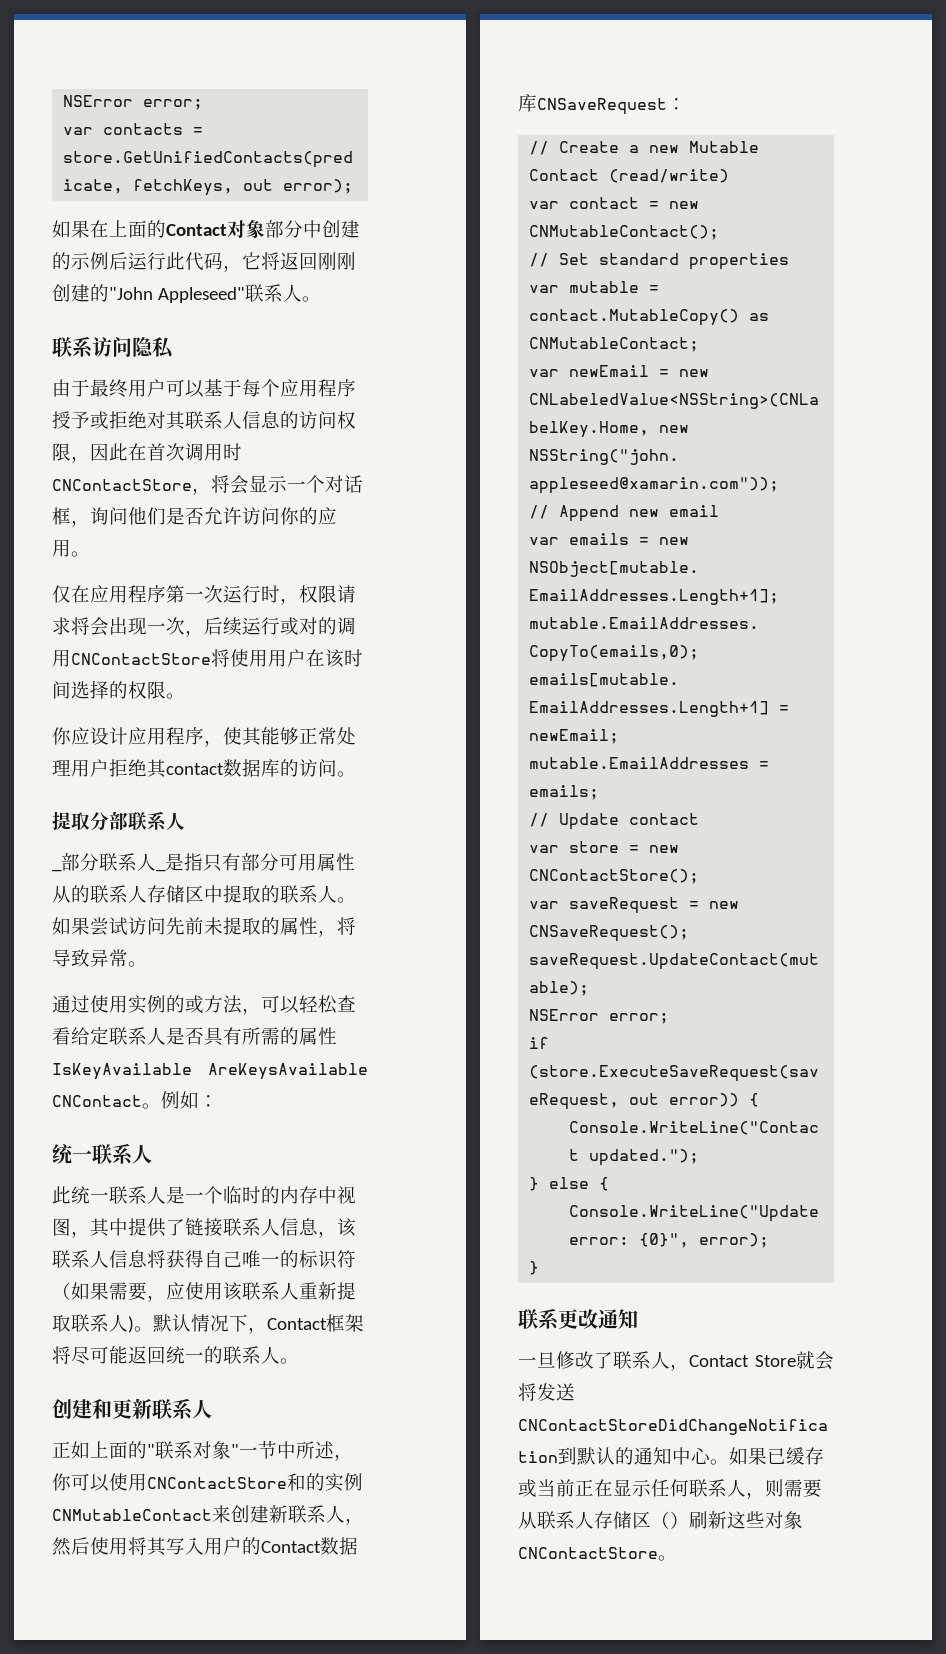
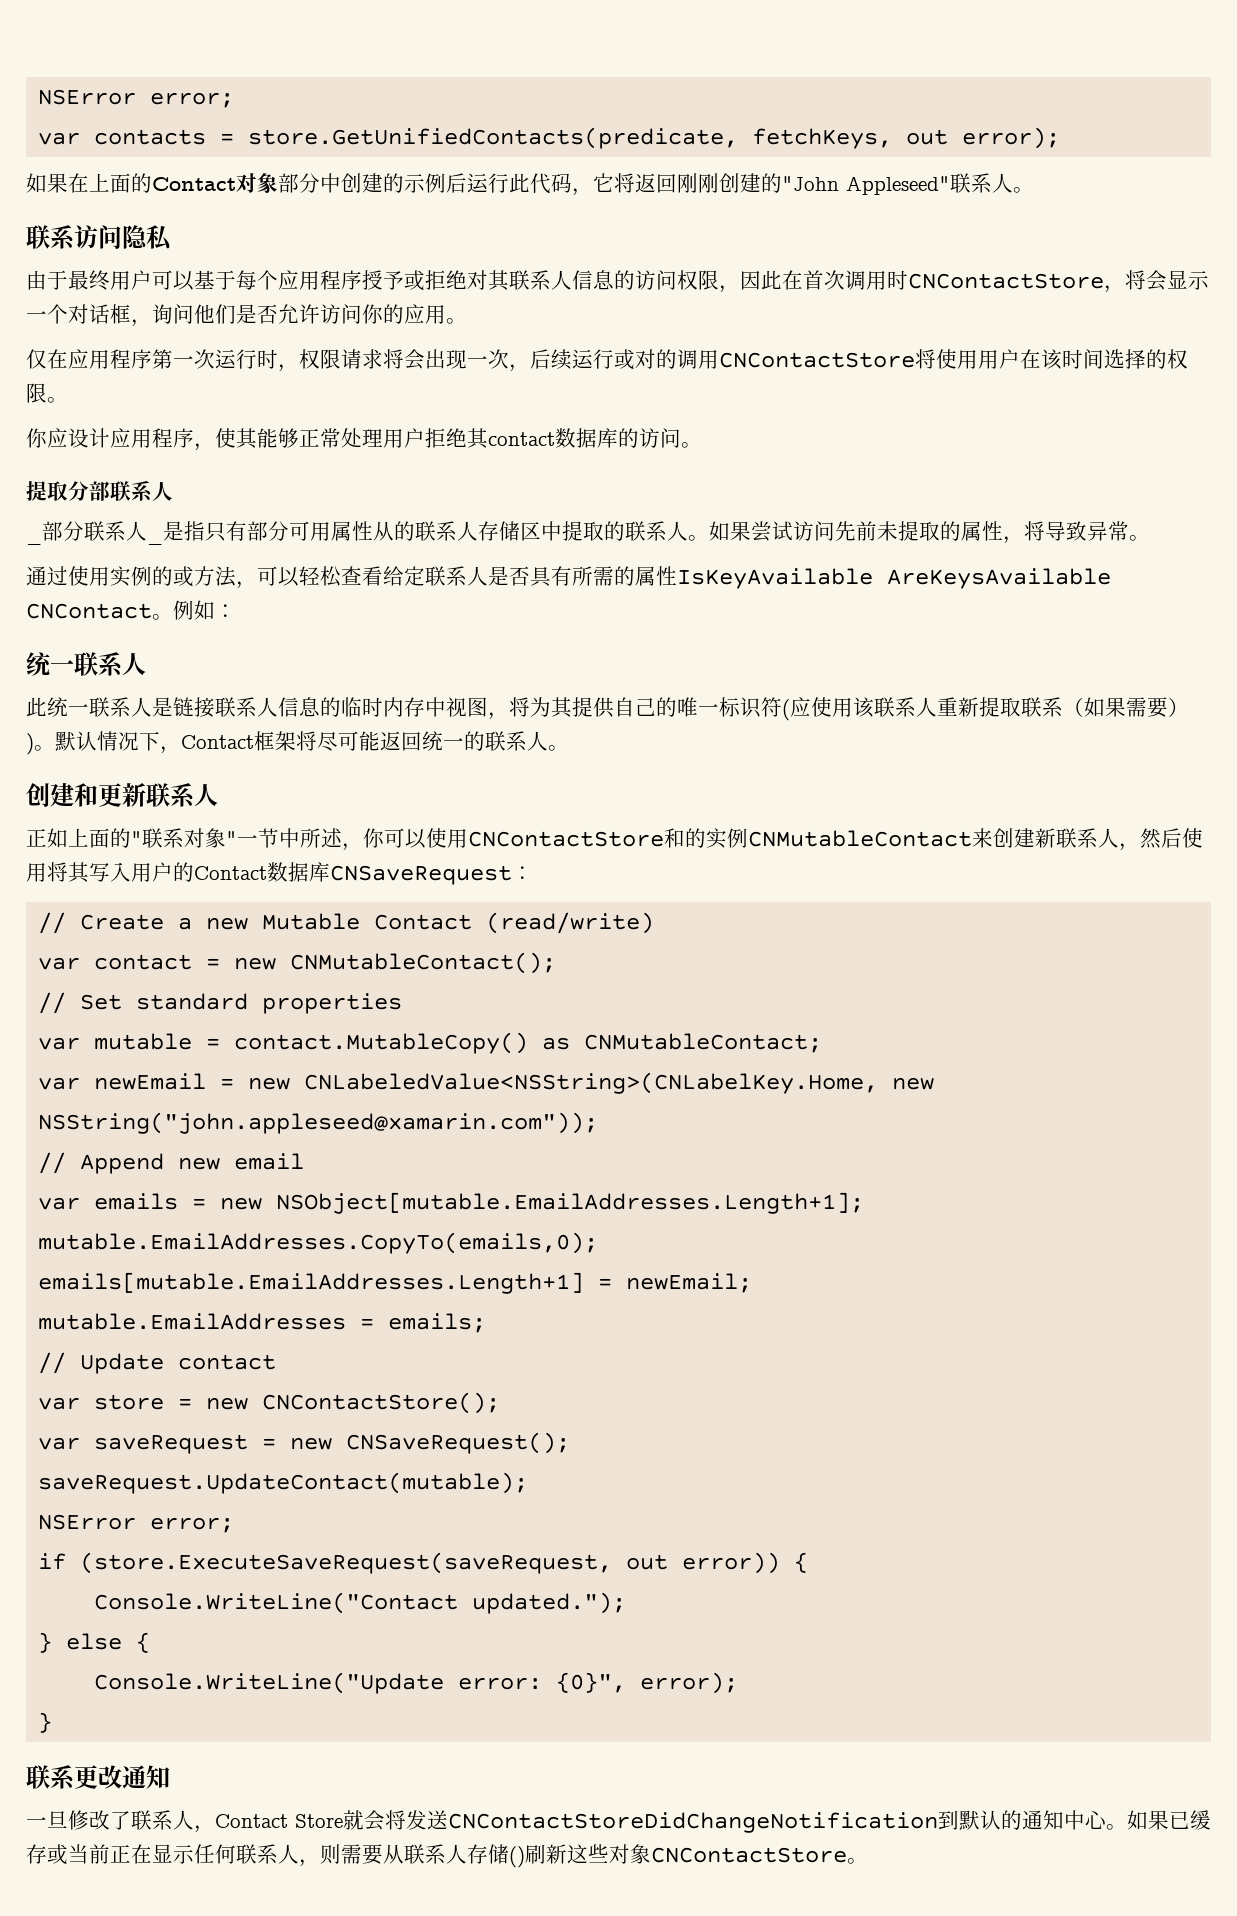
[185,1186,356,1204] [52,1218,356,1238] [52,1250,356,1269] [52,1282,166,1302] 一个临时的内存中视图，其中提供了链接联系人信息，该联系人信息将获得自己唯一的标识符（如果需要， -> [173,697,790,721] 链接联系人信息的临时内存中视图，将为其提供自己的唯一标识符(
[109,1314,128,1332] 人 -> [1063,697,1189,718] （如果需要）
[632,1511,689,1529] 区（） -> [509,1846,525,1868] ()

